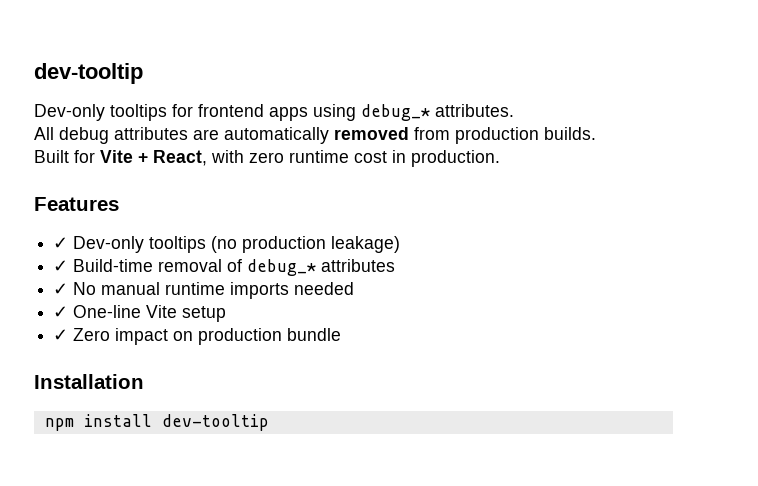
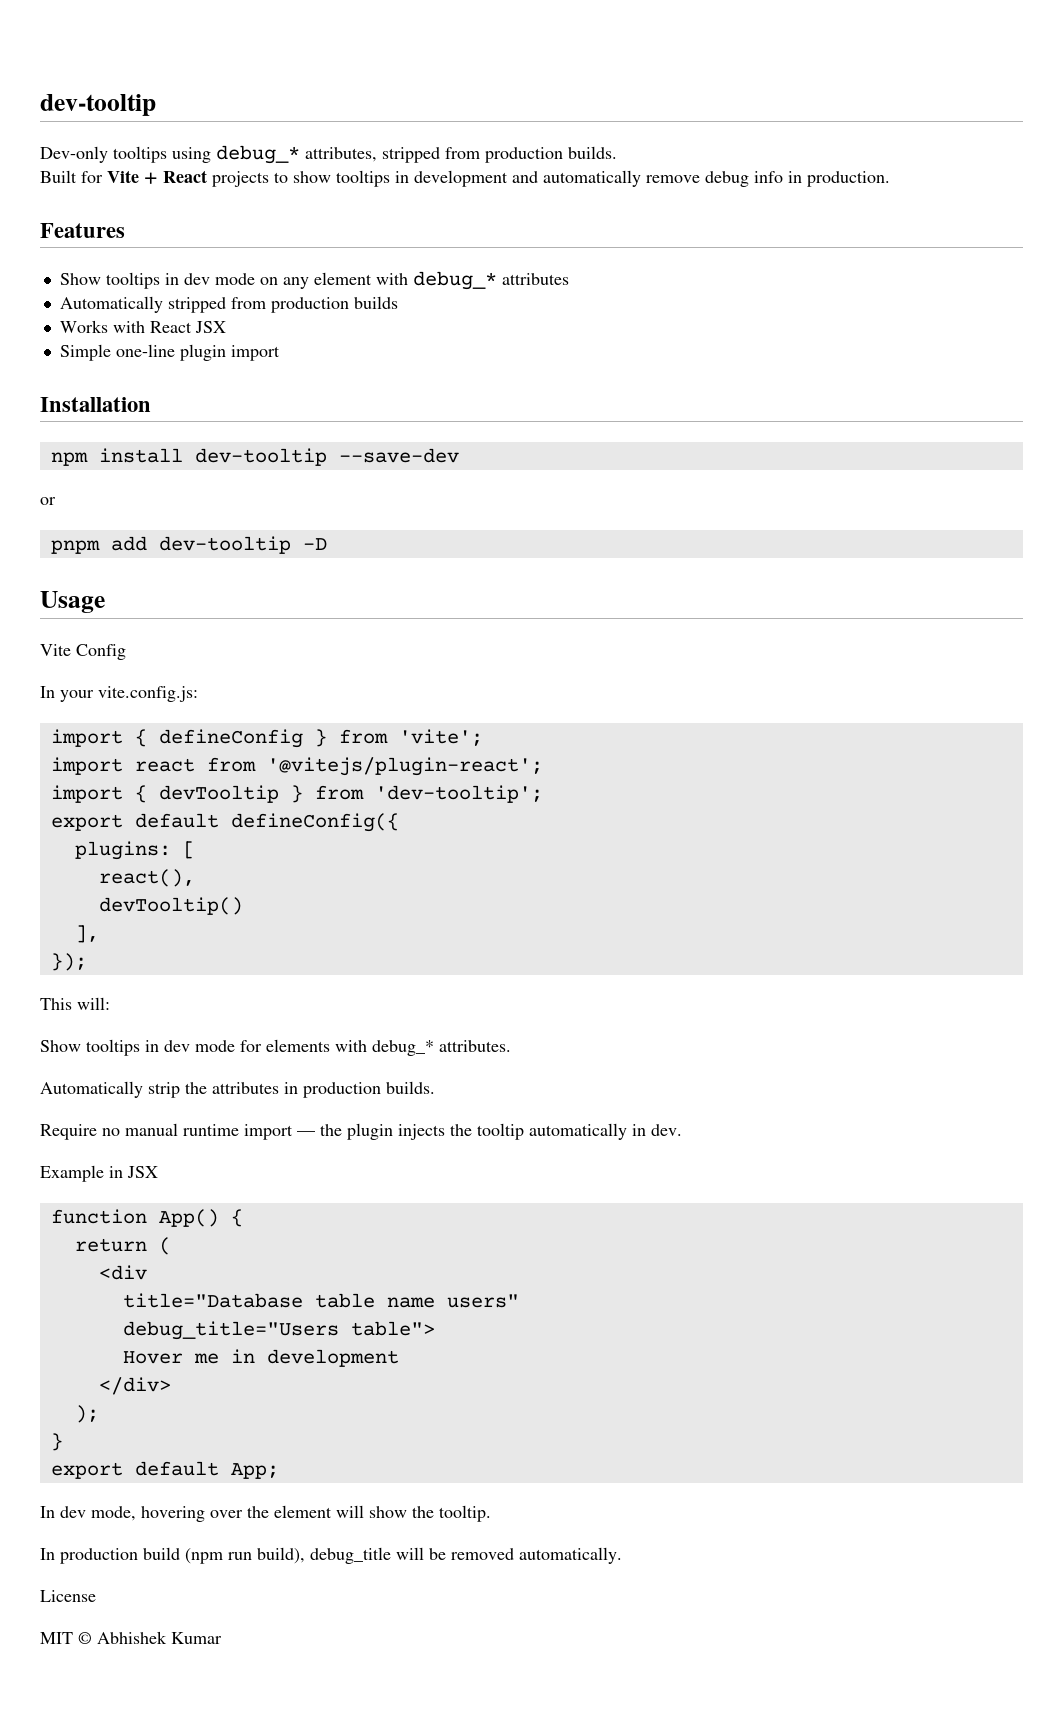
[172,104,514,121] [34,127,409,144] for frontend apps using debug_* attributes. // All debug attributes are automatically removed -> [172,145,440,164] using debug_* attributes, stripped
[153,150,500,167] [34,197,119,211] [53,236,401,253] [53,259,396,276] [53,282,355,299] [53,305,227,322] [53,328,342,345] [34,374,144,389] [44,414,269,431] React, with zero runtime cost in production. // Features // ✓ Dev-only tooltips (no production leakage) // ✓ Build-time removal of debug_* attributes // ✓ No manual runtime imports needed // ✓ One-line Vite setup // ✓ Zero impact on production bundle // Installation // npm install dev-tooltip -> [163,170,890,187] [40,223,125,238] [59,271,569,290] [59,296,398,313] [59,320,226,333] [59,344,280,361] [40,397,151,412] [50,448,459,466] [40,497,56,505] [50,536,327,554] [40,591,105,613] [40,644,126,660] [40,686,198,702] [50,729,483,748] [50,757,543,776] [50,785,543,803] [50,813,399,832] [74,841,195,860] [98,869,195,887] [98,897,243,915] [74,925,99,943] [50,953,87,971] [40,997,110,1010] [40,1039,511,1056] [40,1081,435,1098] [40,1123,682,1140] [40,1165,158,1182] [50,1209,243,1227] [74,1237,171,1255] [98,1265,147,1280] [122,1293,519,1308] [122,1321,435,1340] [122,1349,399,1367] [98,1377,171,1395] [74,1405,99,1423] [50,1433,63,1451] [50,1461,279,1479] [40,1505,491,1522] [40,1547,622,1564] [40,1590,96,1602] [40,1631,222,1644] React projects to show tooltips in development and automatically remove debug info in production. // Features // Show tooltips in dev mode on any element with debug_* attributes // Automatically stripped from production builds // Works with React JSX // Simple one-line plugin import // Installation // npm install dev-tooltip --save-dev // or // pnpm add dev-tooltip -D // Usage // Vite Config // In your vite.config.js: // import { defineConfig } from 'vite'; // import react from '@vitejs/plugin-react'; // import { devTooltip } from 'dev-tooltip'; // export default defineConfig({ // plugins: [ // react(), // devTooltip() // ], // }); // This will: // Show tooltips in dev mode for elements with debug_* attributes. // Automatically strip the attributes in production builds. // Require no manual runtime import — the plugin injects the tooltip automatically in dev. // Example in JSX // function App() { // return ( // <div // title="Database table name users" // debug_title="Users table"> // Hover me in development // </div> // ); // } // export default App; // In dev mode, hovering over the element will show the tooltip. // In production build (npm run build), debug_title will be removed automatically. // License // MIT © Abhishek Kumar

